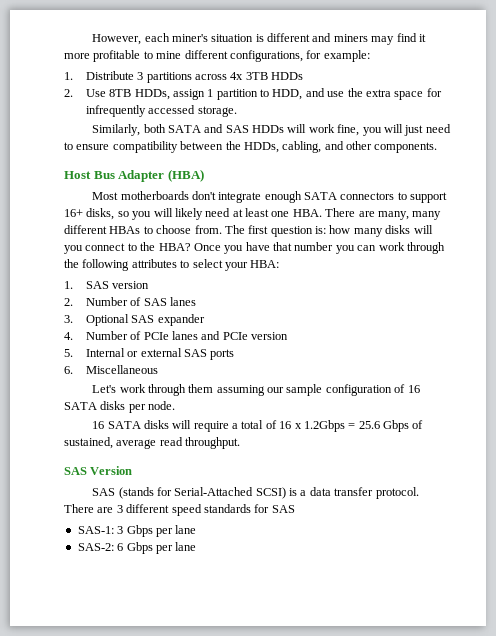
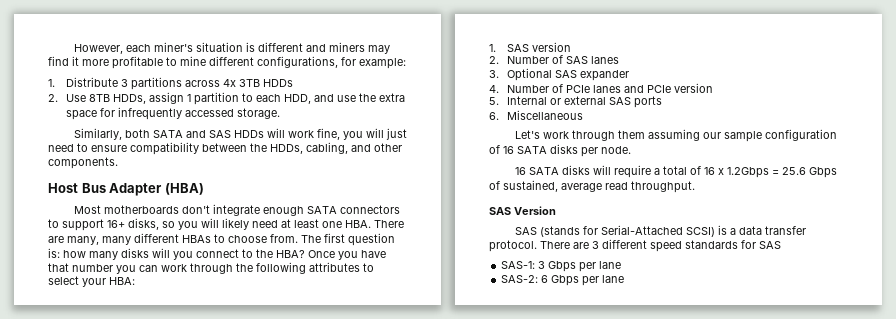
(270, 93) none -> [256,94,282,102] each

